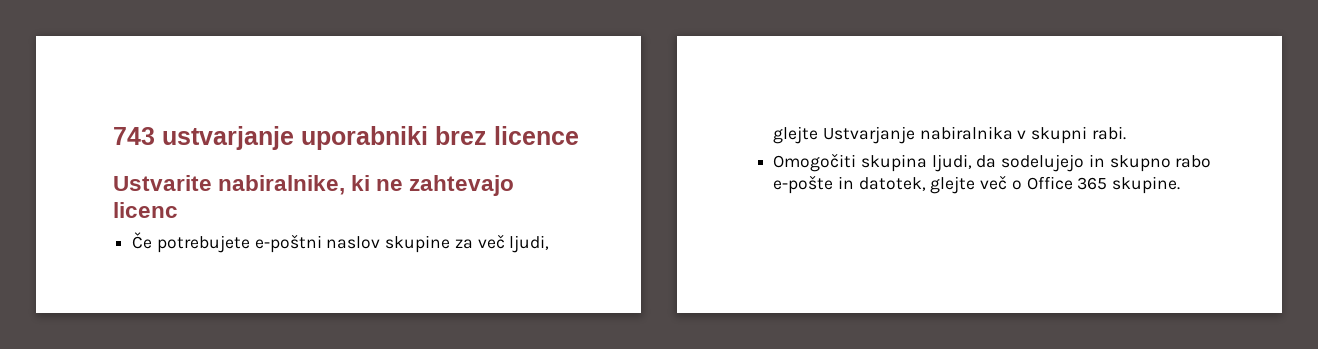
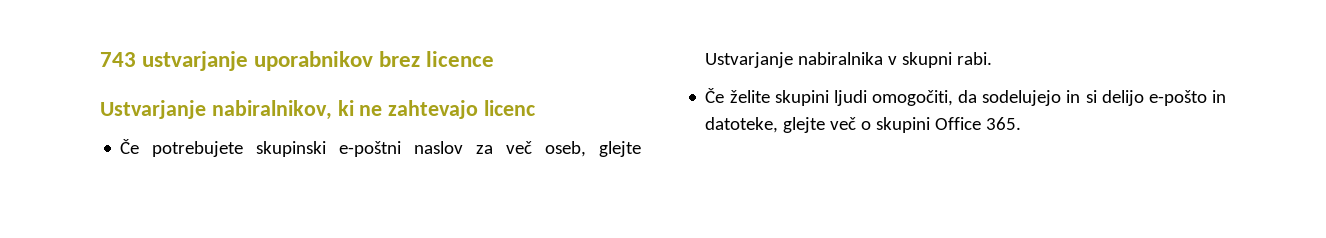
[301,126,428,150] uporabniki -> [254,51,374,71] uporabnikov
[113,175,346,195] Ustvarite nabiralnike, -> [100,100,332,120] Ustvarjanje nabiralnikov,
(250, 244) none -> [256,141,327,157] skupinski
[385,235,451,253] skupine -> (464, 147) none
[509,235,550,253] ljudi, -> [545,141,587,157] oseb,
[773,153,1212,172] [773,175,1181,194] Omogočiti skupina ljudi, da sodelujejo in skupno rabo e-pošte in datotek, glejte več o Office 365 skupine. -> [705,88,1226,106] [705,117,1022,133] Če želite skupini ljudi omogočiti, da sodelujejo in si delijo e-pošto in datoteke, glejte več o skupini Office 365.

